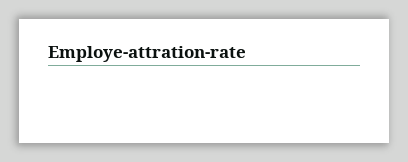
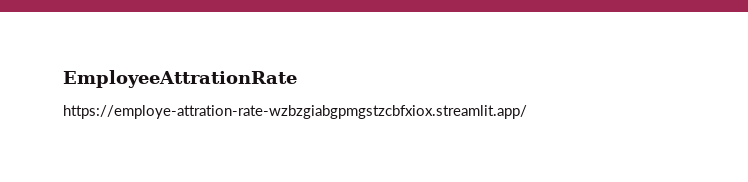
[48,46,246,62] Employe-attration-rate -> [63,70,297,88] [63,105,527,119] EmployeeAttrationRate // https://employe-attration-rate-wzbzgiabgpmgstzcbfxiox.streamlit.app/

